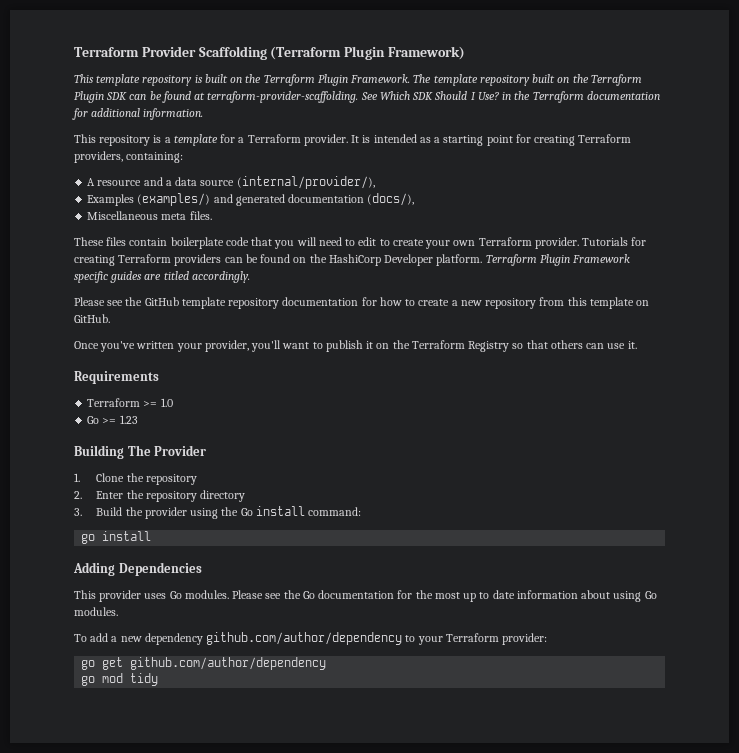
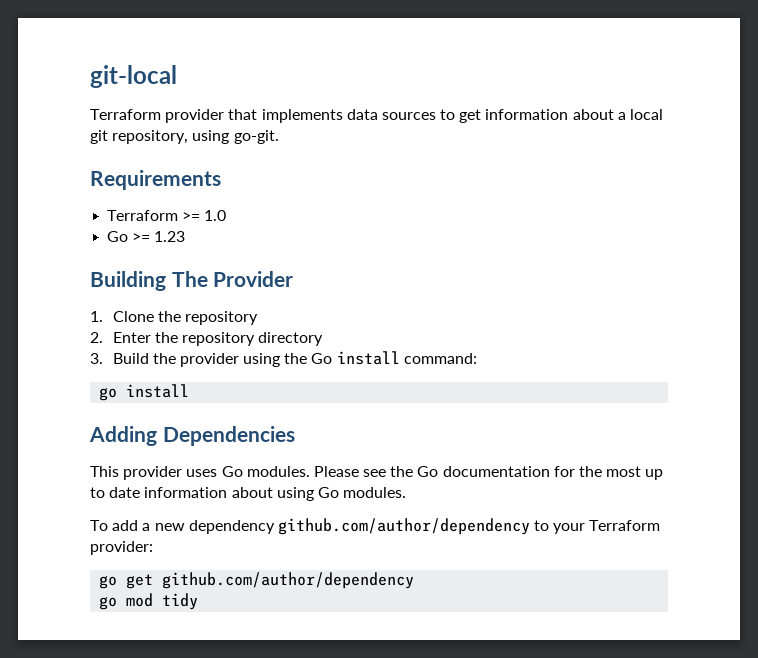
[74,46,465,60] [74,74,642,86] [74,91,660,103] [72,108,204,120] [74,134,632,146] [74,151,184,163] [87,176,375,189] [87,193,415,206] [87,211,212,220] [74,237,647,249] [74,254,631,266] [74,271,250,283] [74,297,650,309] [74,314,110,323] [74,340,637,352] Terraform Provider Scaffolding (Terraform Plugin Framework) // This template repository is built on the Terraform Plugin Framework. The template repository built on the Terraform Plugin SDK can be found at terraform-provider-scaffolding. See Which SDK Should I Use? in the Terraform documentation for additional information. // This repository is a template for a Terraform provider. It is intended as a starting point for creating Terraform providers, containing: // A resource and a data source (internal/provider/), // Examples (examples/) and generated documentation (docs/), // Miscellaneous meta files. // These files contain boilerplate code that you will need to edit to create your own Terraform provider. Tutorials for creating Terraform providers can be found on the HashiCorp Developer platform. Terraform Plugin Framework specific guides are titled accordingly. // Please see the GitHub template repository documentation for how to create a new repository from this template on GitHub. // Once you've written your provider, you'll want to publish it on the Terraform Registry so that others can use it. -> [90,65,177,88] [90,109,664,123] [90,130,279,144] git-local // Terraform provider that implements data sources to get information about a local git repository, using go-git.

